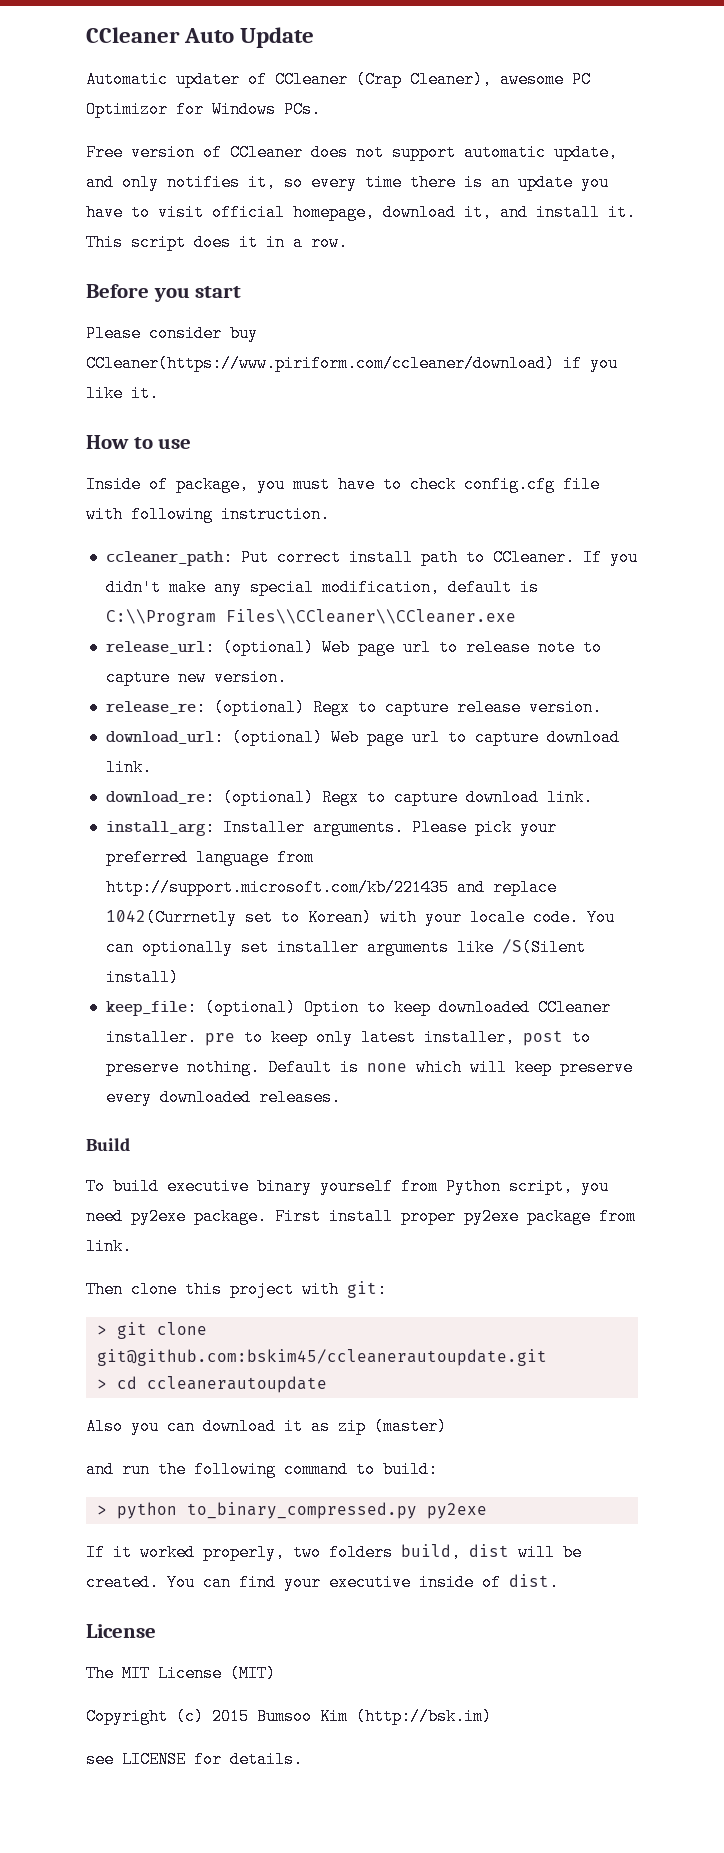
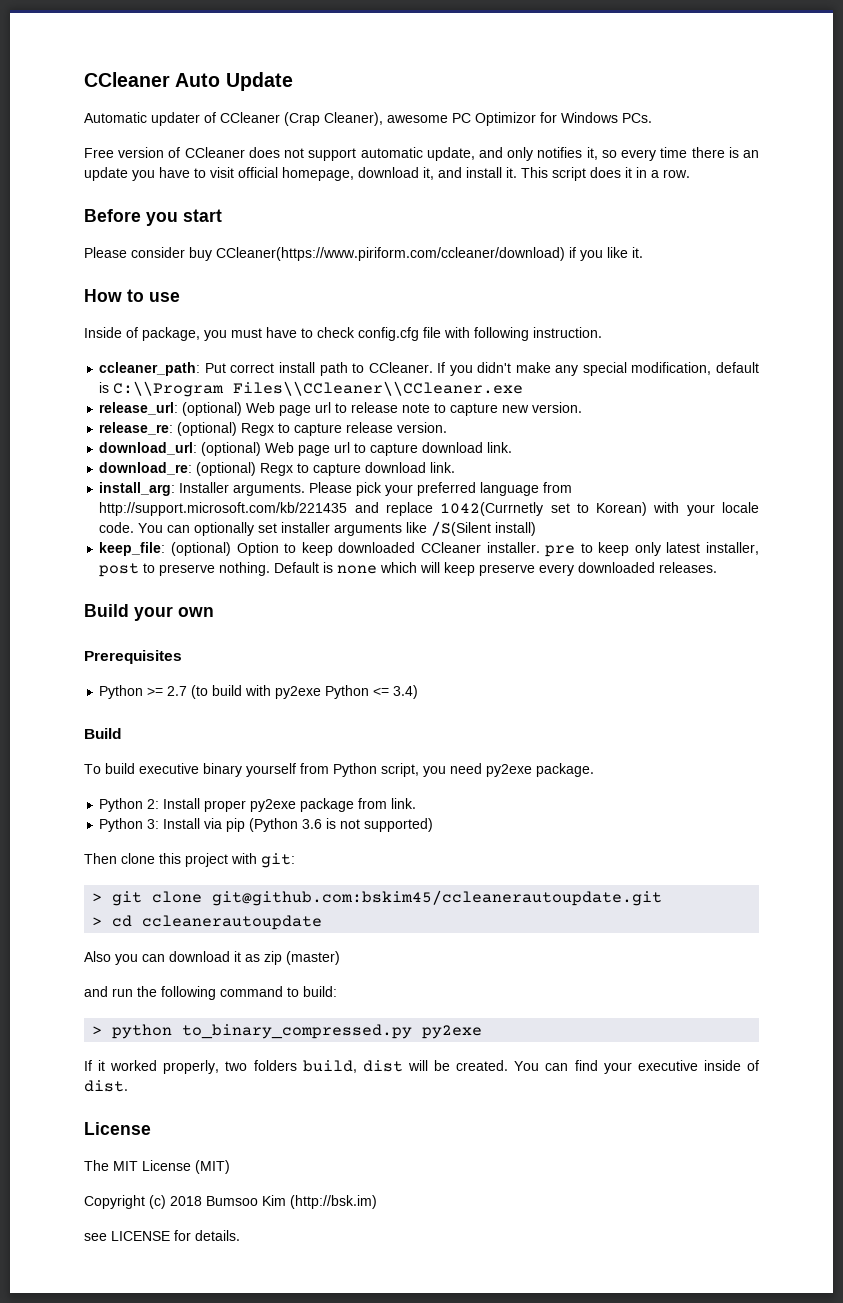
(341, 1097) none -> [84,604,214,621] [84,650,182,664] [99,685,419,699] // Build your own // Prerequisites // Python >= 2.7 (to build with py2exe Python <= 3.4)
[275,1208,393,1225] First install -> [99,798,201,812] // Python 2: Install
(132, 1246) none -> [99,818,434,832] // Python 3: Install via pip (Python 3.6 is not supported)
[212,1708,249,1725] 2015 -> [170,1196,202,1206] 2018

